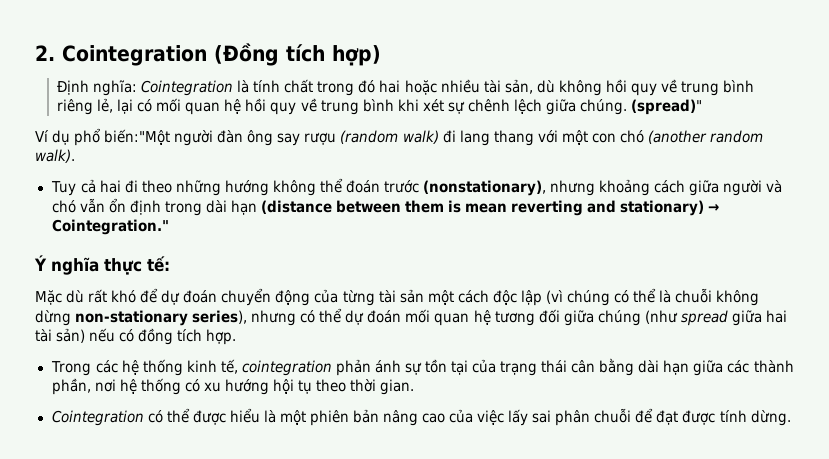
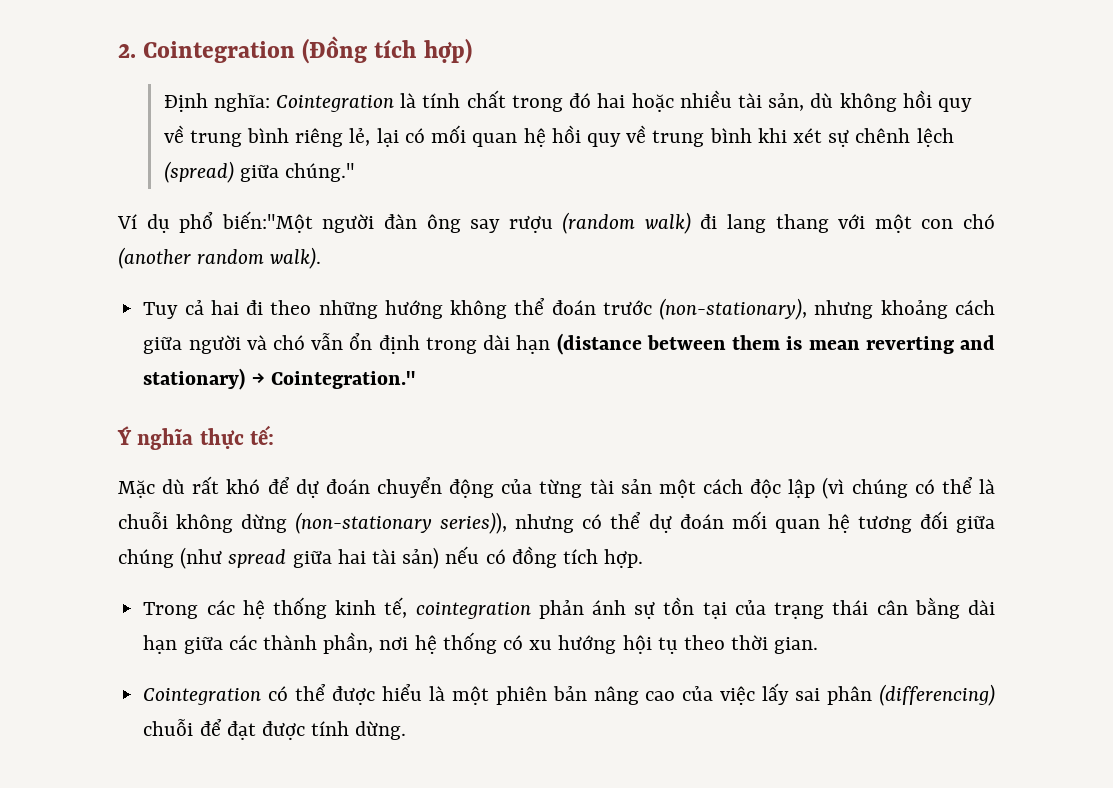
[545,99,703,115] giữa chúng. (spread)" -> [163,161,356,183] (spread) giữa chúng."
[423,180,547,196] (nonstationary), -> [659,298,808,320] (non-stationary),
[75,310,248,326] non-stationary series), -> [295,512,508,534] (non-stationary series)),
(591, 418) none -> [879,684,996,706] (differencing)

